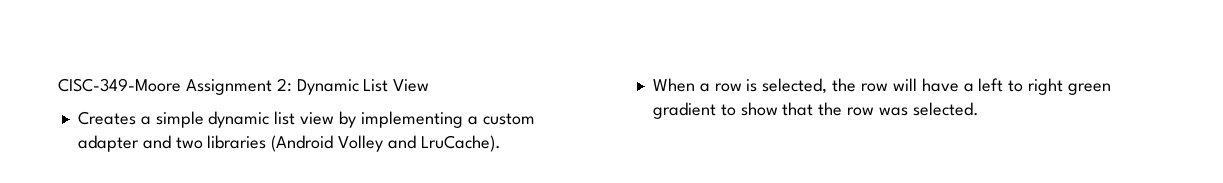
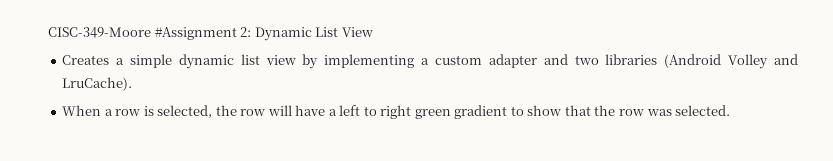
[185,79,272,95] Assignment -> [154,27,237,40] #Assignment

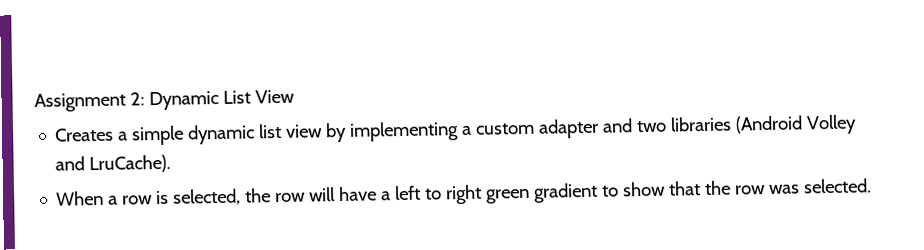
[48,27,237,40] CISC-349-Moore #Assignment -> [34,92,126,113] Assignment

